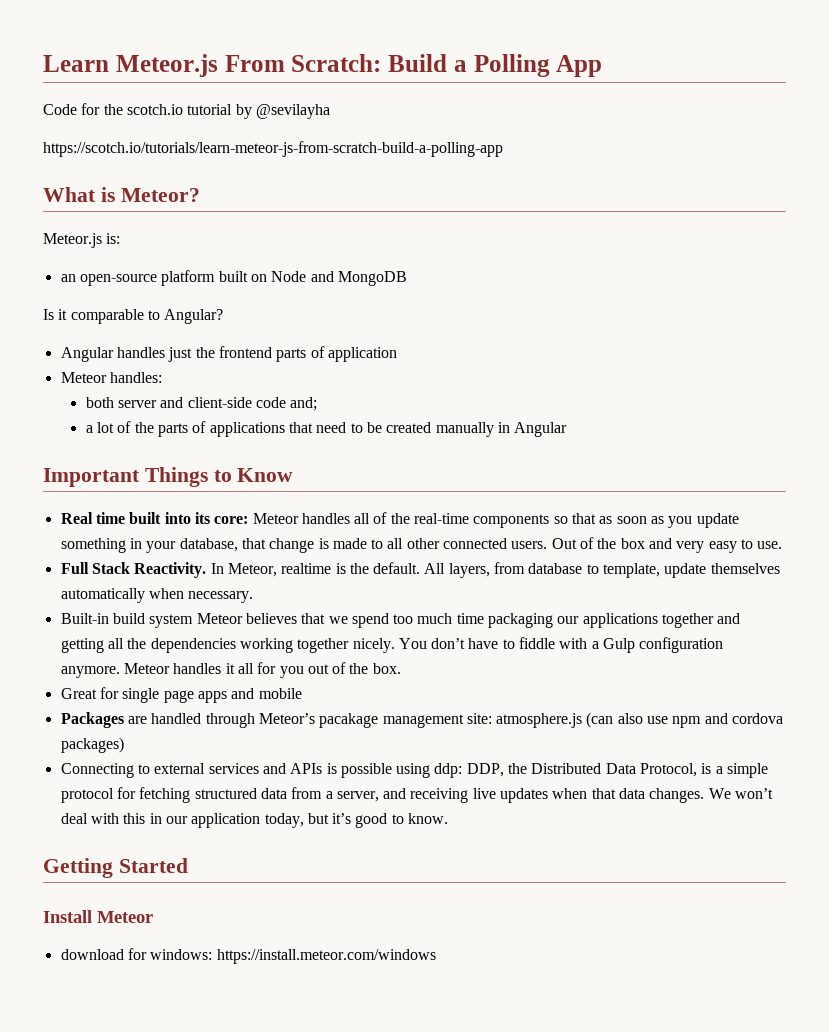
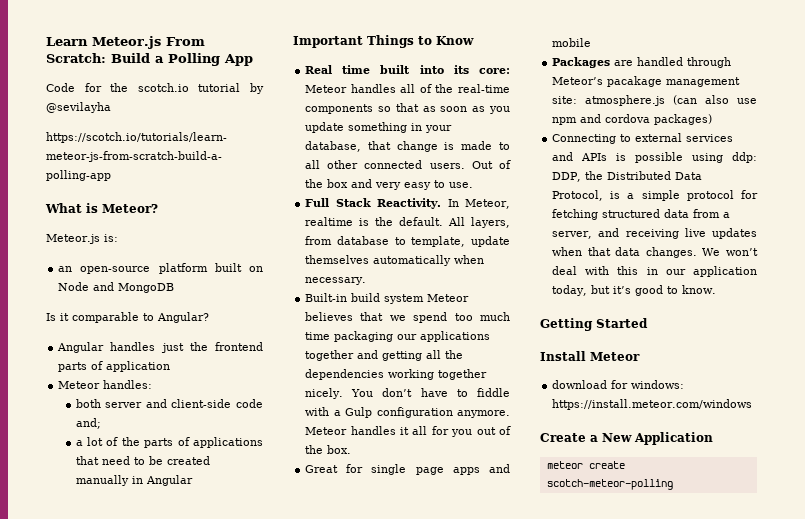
(436, 956) none -> [540,432,713,445] [546,461,625,469] [546,479,673,490] // Create a New Application // meteor create scotch-meteor-polling

